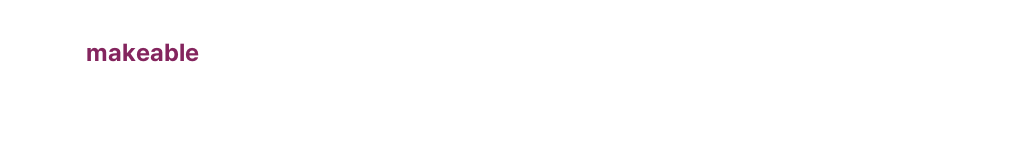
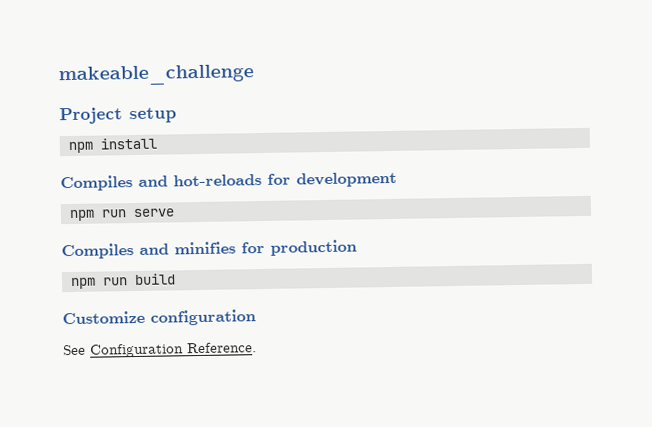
[86,43,199,62] makeable -> [58,64,254,87] [59,107,177,125] [67,137,157,154] [60,171,397,192] [68,208,175,222] [61,239,357,260] [69,273,176,290] [62,309,256,326] [63,342,257,358] makeable_challenge // Project setup // npm install // Compiles and hot-reloads for development // npm run serve // Compiles and minifies for production // npm run build // Customize configuration // See Configuration Reference.

